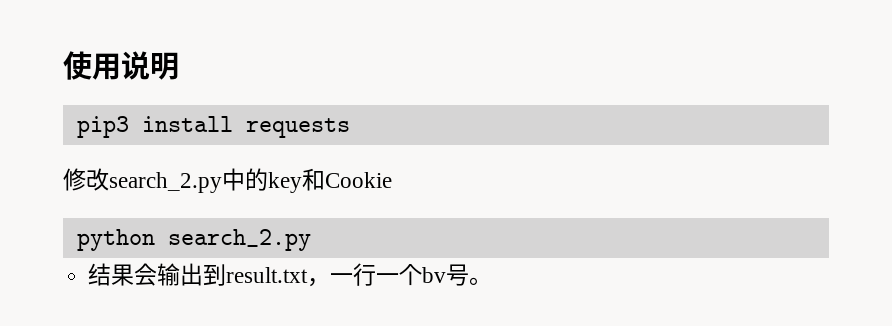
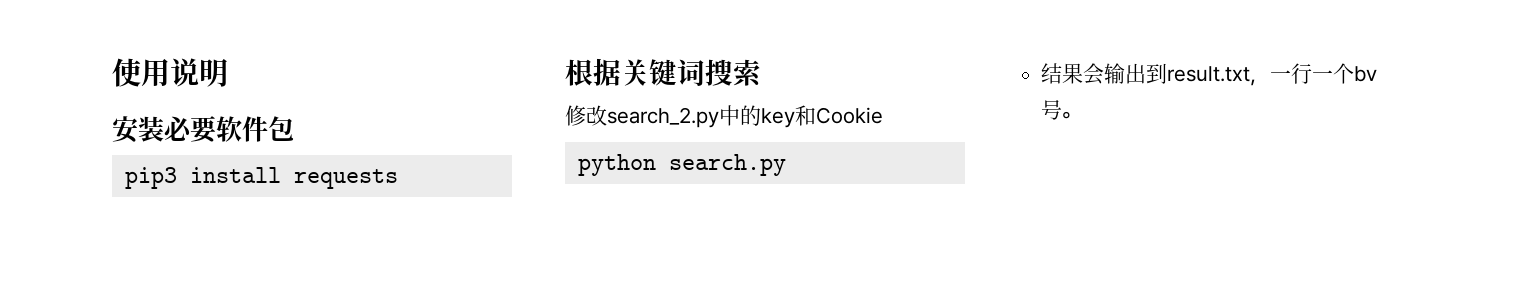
(179, 66) none -> [112,116,294,143] // 安装必要软件包
(350, 128) none -> [565,58,761,86] // 根据关键词搜索
[167,229,311,251] search_2.py -> [668,154,786,176] search.py

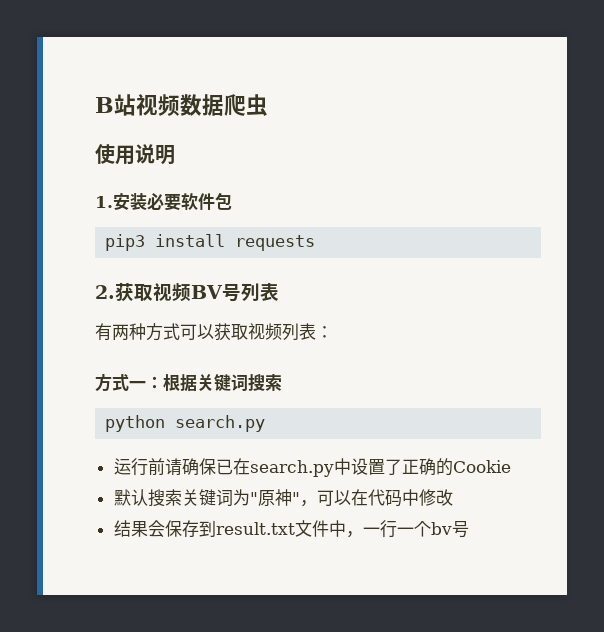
(112, 72) none -> [95,94,268,116] B站视频数据爬虫 //
(228, 72) none -> [95,196,113,208] 1.
[565,58,761,86] [565,105,883,128] [577,154,786,176] [1041,63,1251,85] 根据关键词搜索 // 修改search_2.py中的key和Cookie // python search.py // 结果会输出到result.txt -> [95,282,279,302] [95,323,333,341] [95,373,282,392] [105,415,266,432] [113,458,511,477] [113,489,453,507] [113,520,346,537] 2.获取视频BV号列表 // 有两种方式可以获取视频列表： // 方式一：根据关键词搜索 // python search.py // 运行前请确保已在search.py中设置了正确的Cookie // 默认搜索关键词为"原神"，可以在代码中修改 // 结果会保存到result.txt文件中
[1062,111,1083,119] 。 -> (469, 529) none

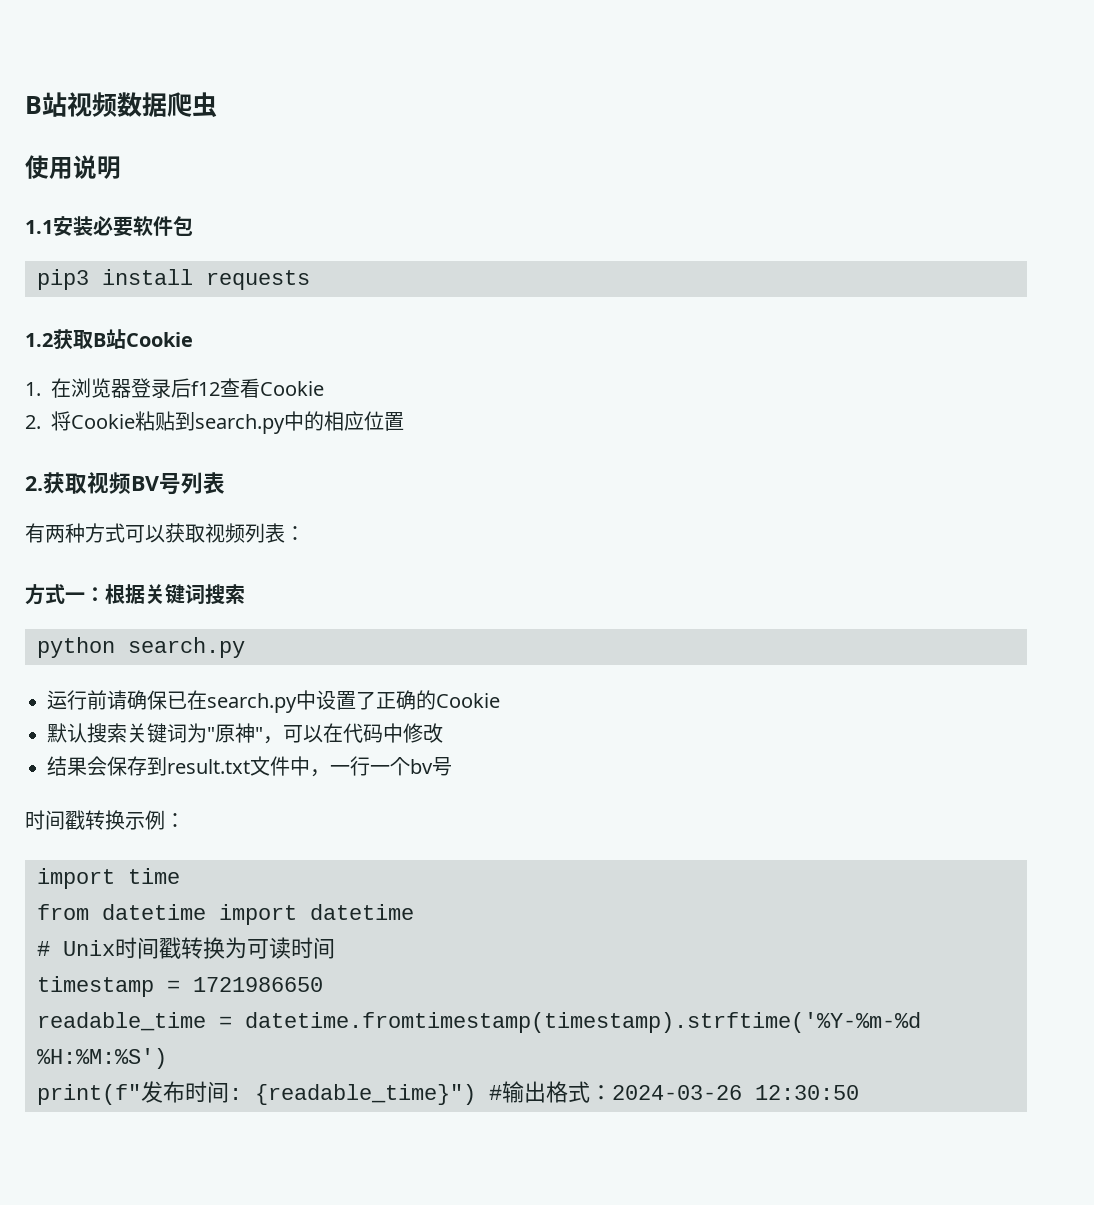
[95,196,113,208] 1. -> [25,220,53,234] 1.1
(316, 243) none -> [25,329,193,350] [25,378,324,398] [25,411,404,434] // 1.2获取B站Cookie // 1.在浏览器登录后f12查看Cookie // 2.将Cookie粘贴到search.py中的相应位置
(469, 529) none -> [25,810,185,830] [37,868,180,889] [37,904,414,925] [37,937,335,959] [37,976,323,997] [37,1012,921,1033] [37,1048,167,1069] [37,1081,859,1105] // 时间戳转换示例： // import time // from datetime import datetime // # Unix时间戳转换为可读时间 // timestamp = 1721986650 // readable_time = datetime.fromtimestamp(timestamp).strftime('%Y-%m-%d %H:%M:%S') // print(f"发布时间: {readable_time}") #输出格式：2024-03-26 12:30:50

